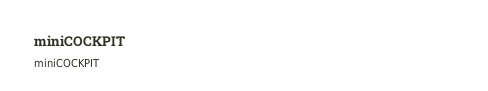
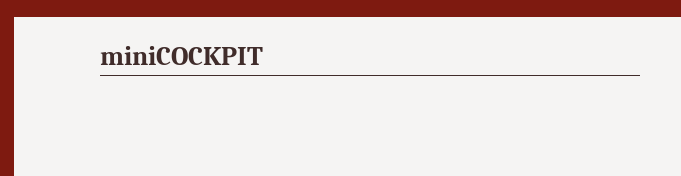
[34,35,125,47] [34,58,100,68] miniCOCKPIT // miniCOCKPIT -> [100,46,263,65] miniCOCKPIT

